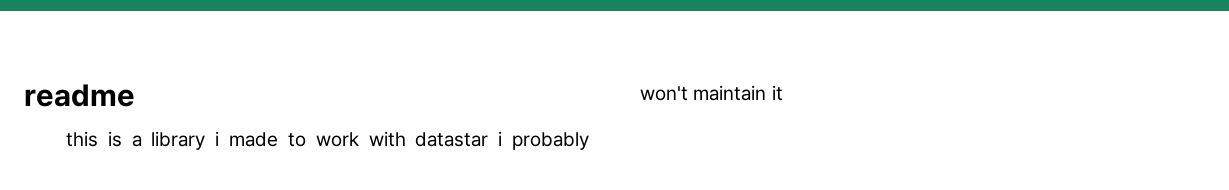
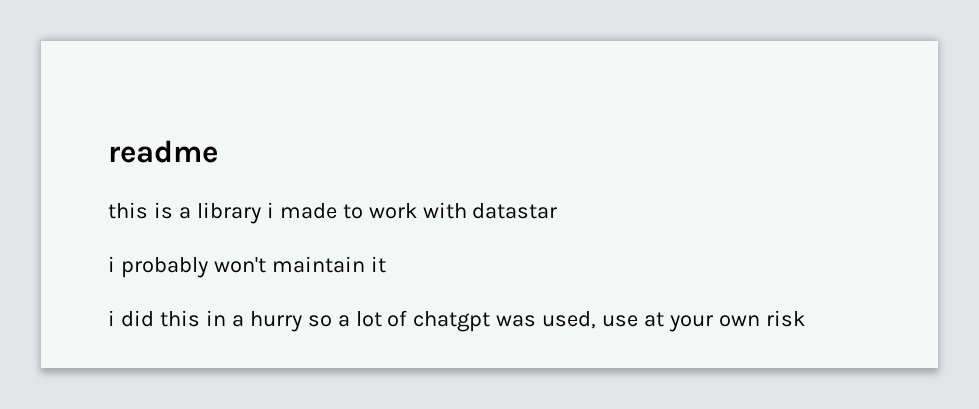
(489, 139) none -> (558, 211) //
(783, 93) none -> [108,310,805,332] // i did this in a hurry so a lot of chatgpt was used, use at your own risk

